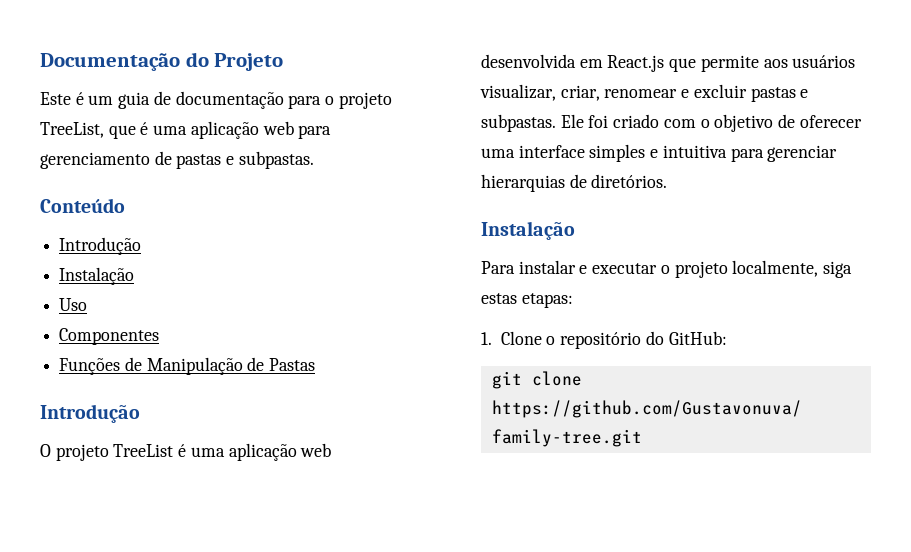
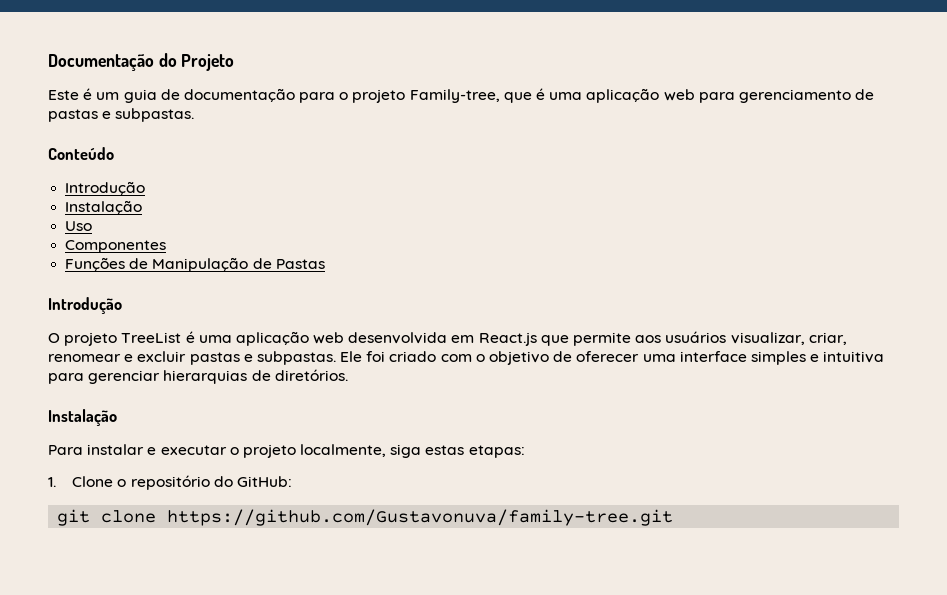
[40,122,104,138] TreeList, -> [409,89,500,103] Family-tree,

